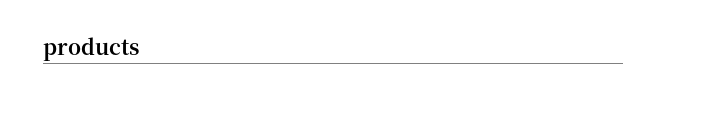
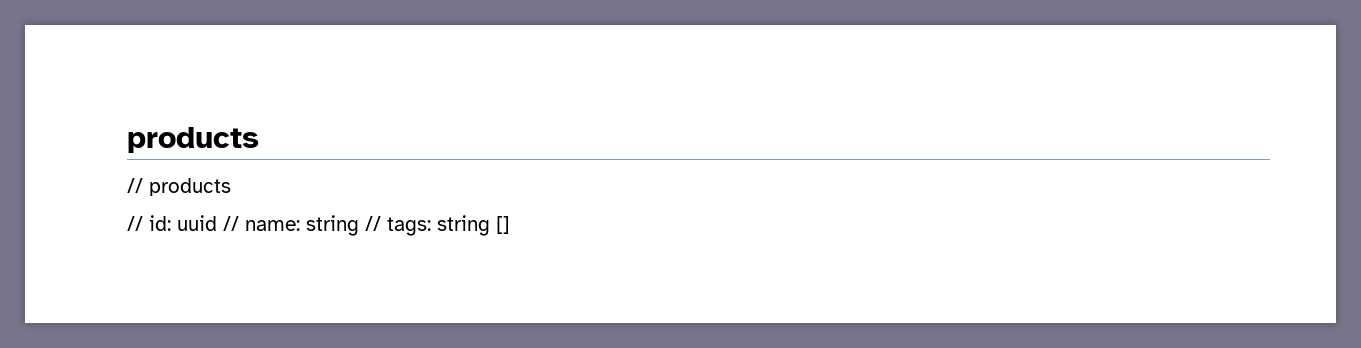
[43,37,139,61] products -> [127,127,259,153] [127,178,231,196] [127,215,510,236] products // // products // // id: uuid // name: string // tags: string []

